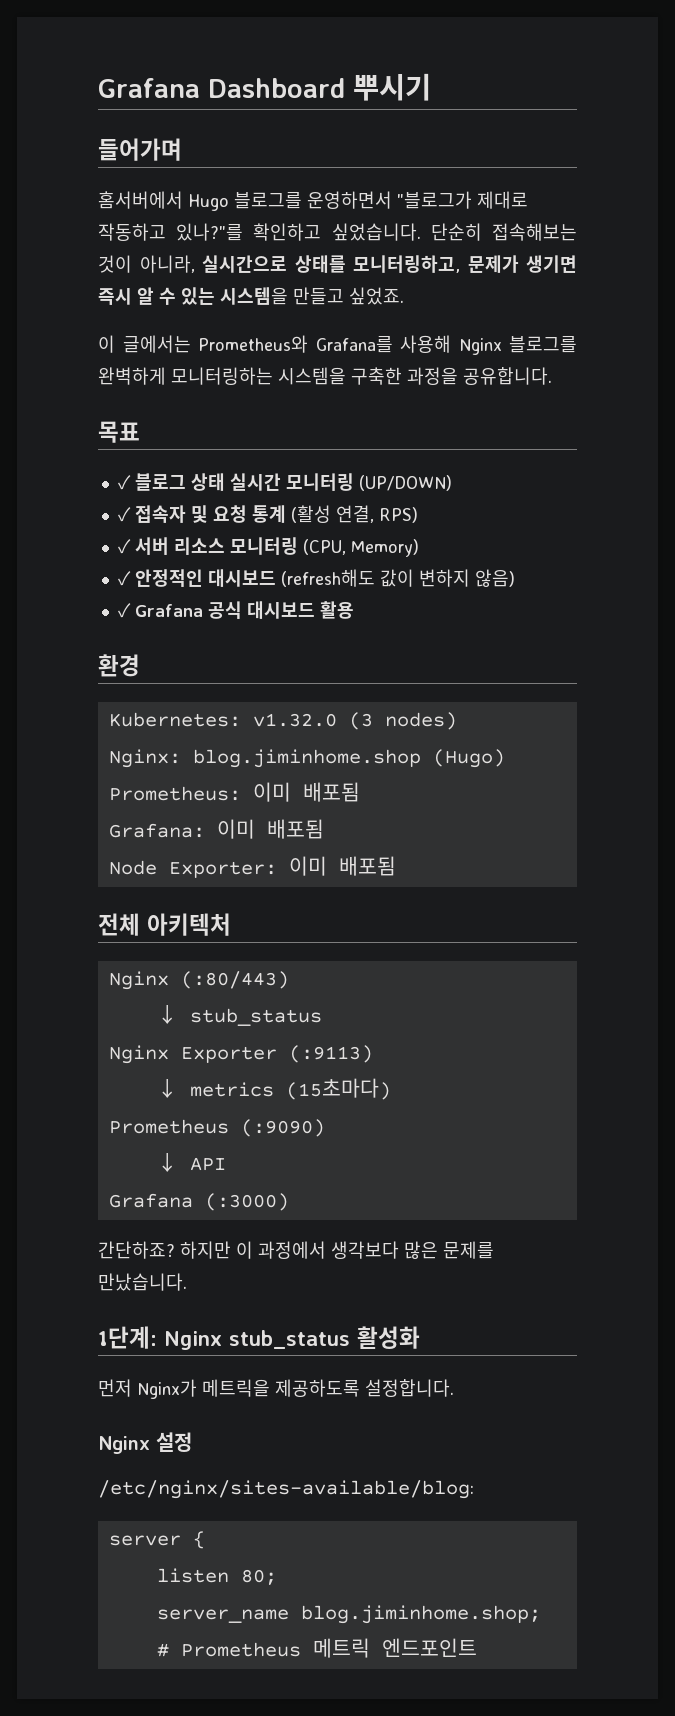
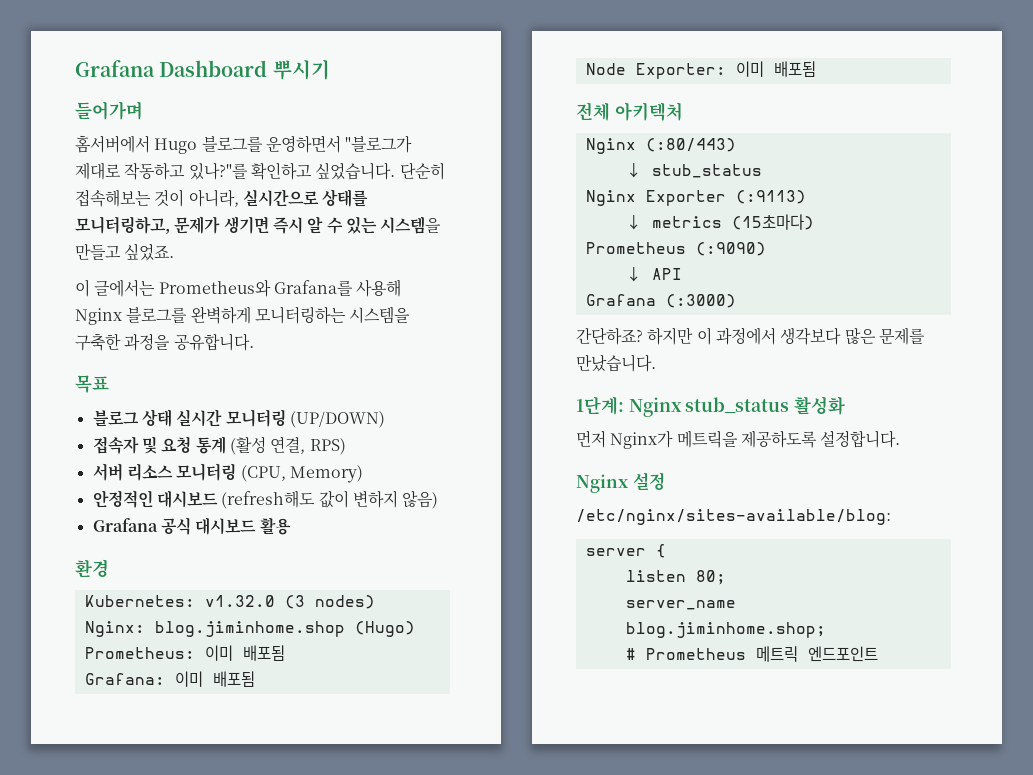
[117,475,131,490] ✓ -> (109, 384) none
[117,507,131,522] ✓ -> (385, 419) none
[117,539,131,554] ✓ -> (346, 446) none
[117,571,131,586] ✓ -> (363, 474) none
[117,603,131,618] ✓ -> (439, 499) none

